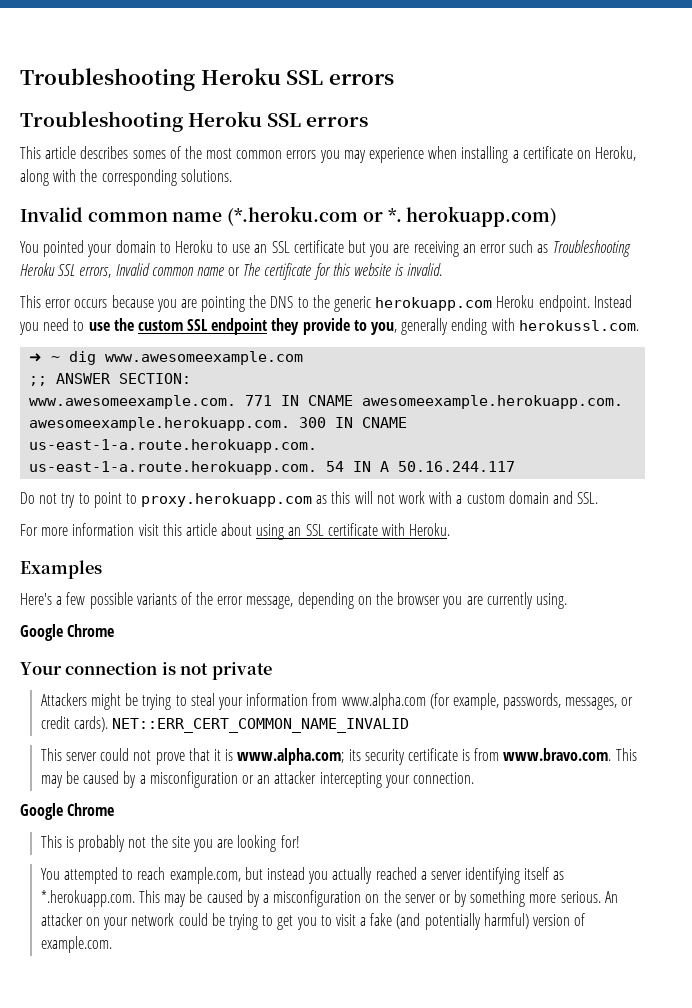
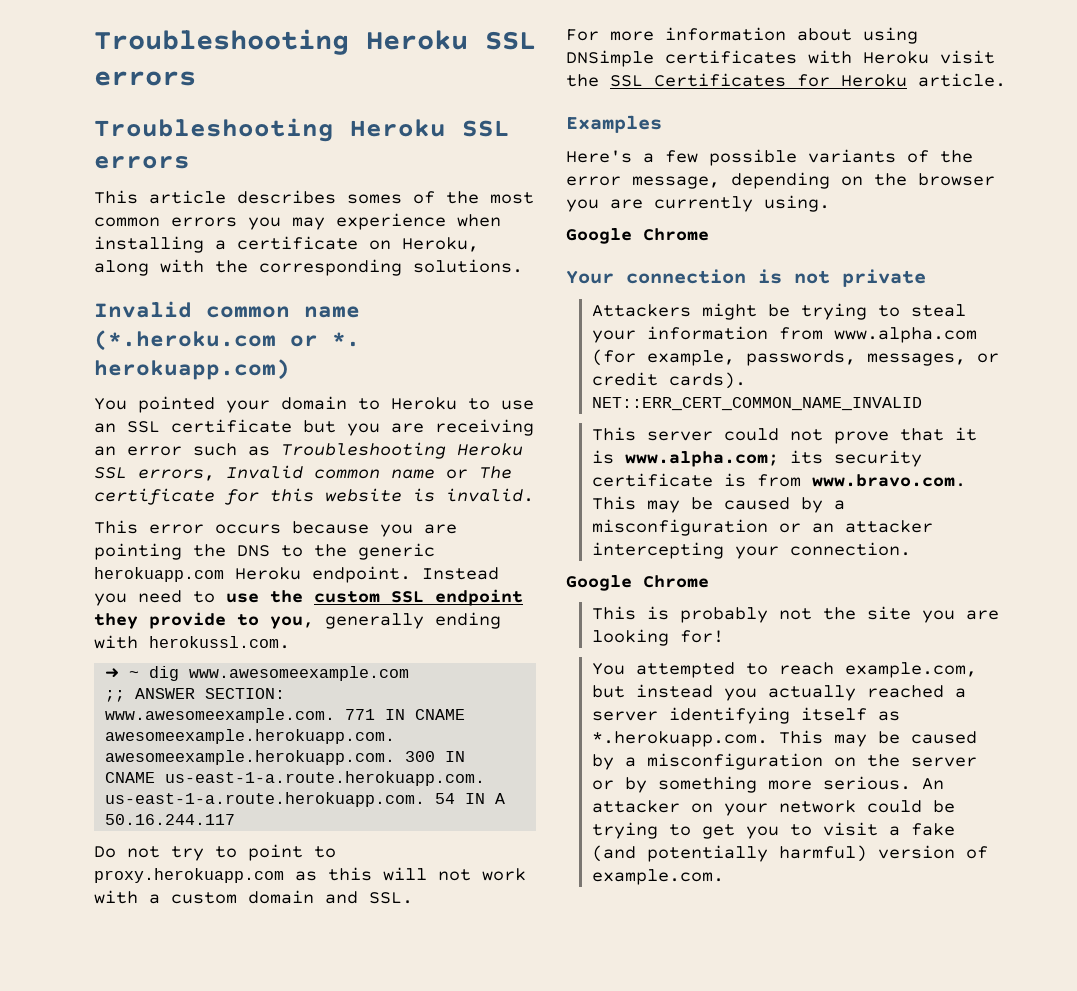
[138,523,451,540] visit this article about using an SSL certificate with Heroku. -> [797,27,918,44] [566,50,995,67] [566,73,1006,87] about using DNSimple certificates with Heroku visit the SSL Certificates for Heroku article.

